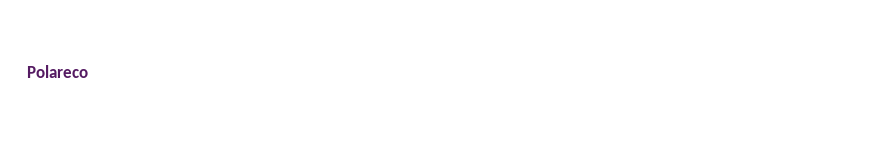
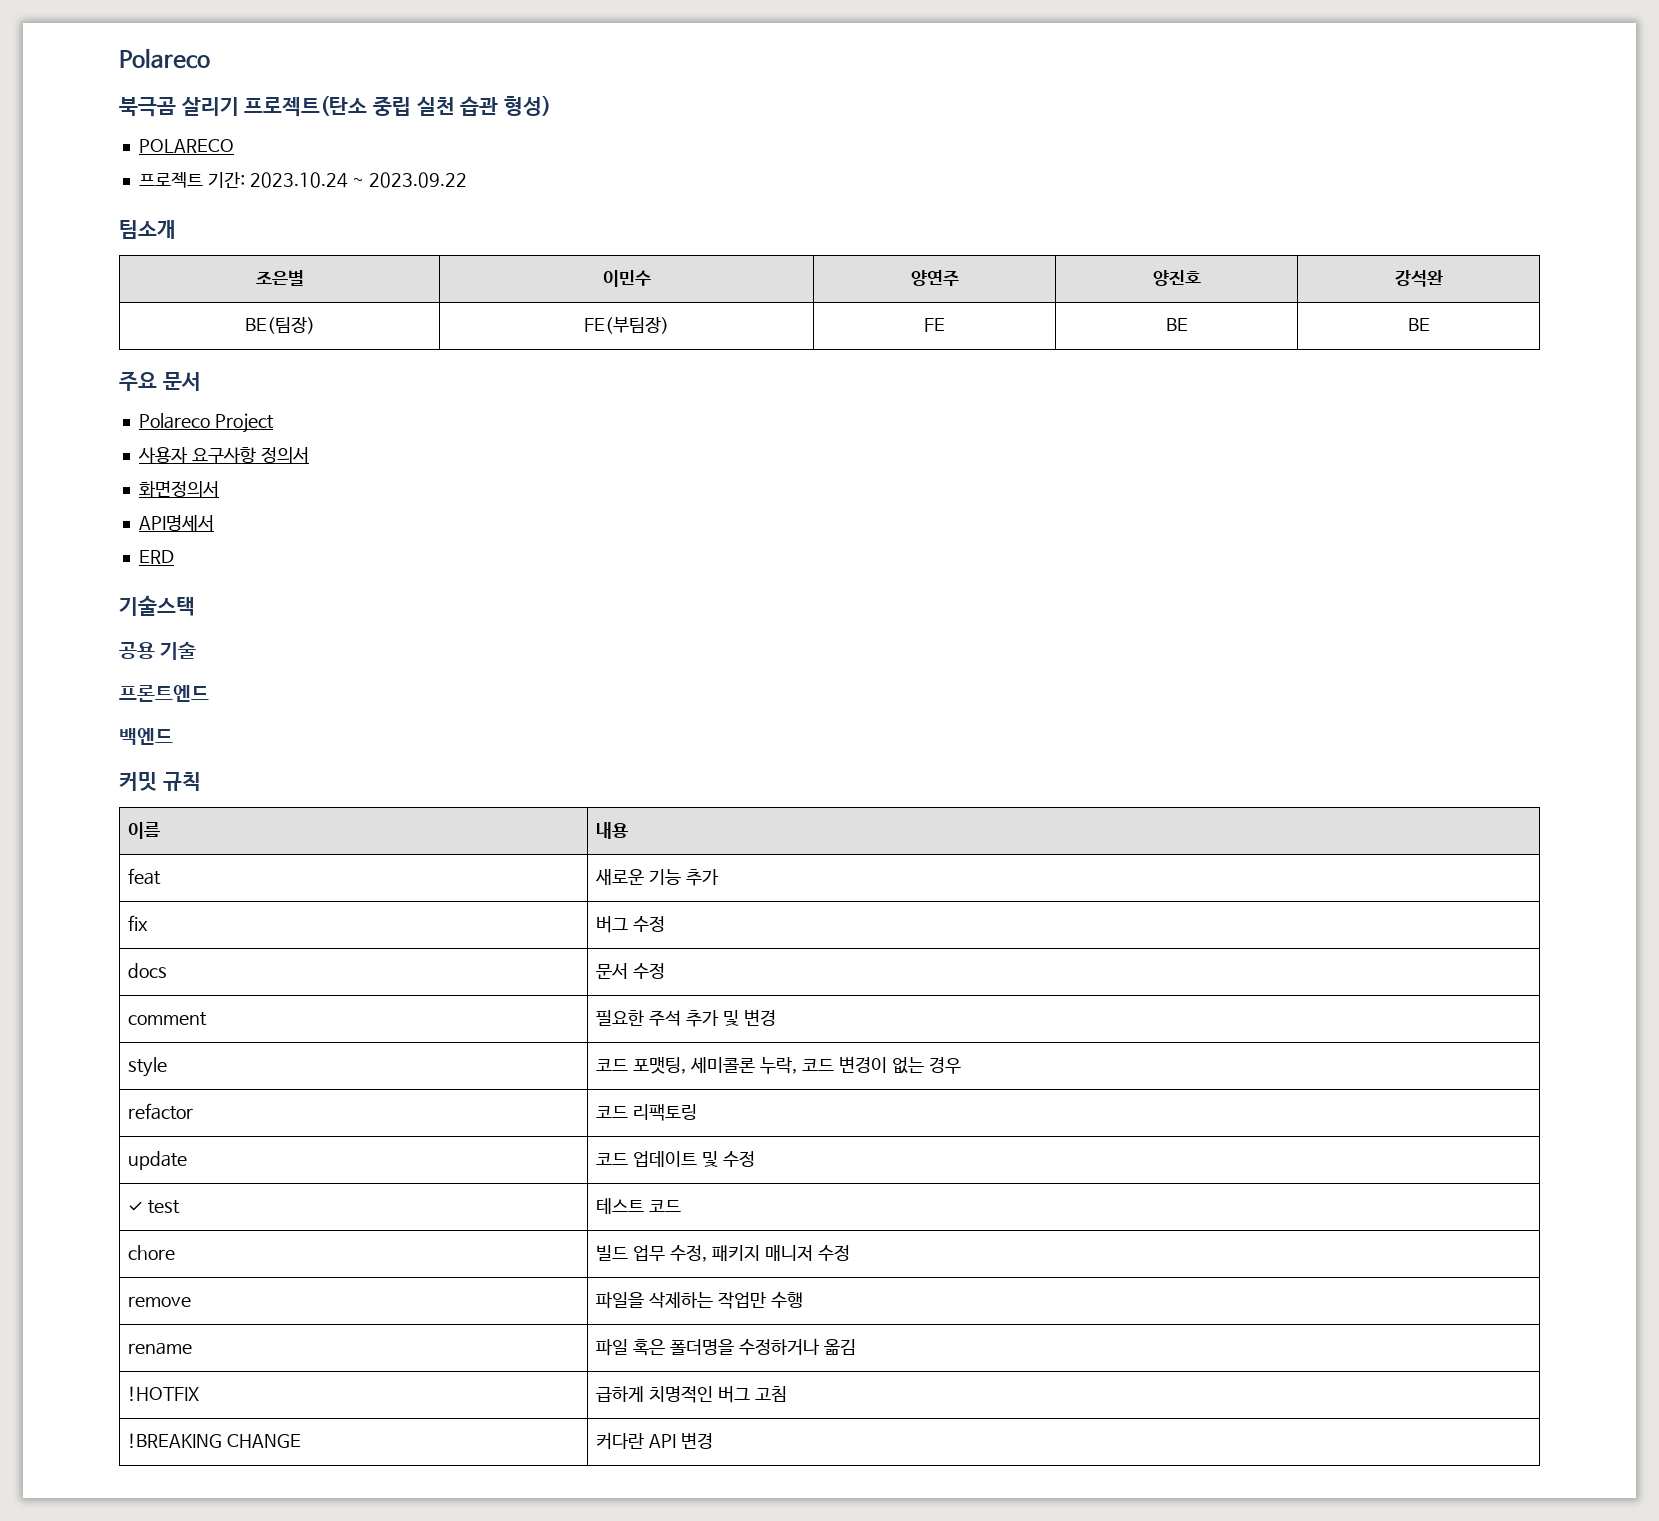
[27,65,88,78] Polareco -> [119,48,210,69] [119,95,552,117] [138,139,234,153] [138,172,468,188] [119,220,176,239] [255,270,304,286] [602,270,651,287] [910,270,959,286] [1152,270,1201,286] [1394,270,1443,287] [244,317,315,334] [584,317,669,334] [924,318,945,332] [1165,318,1188,331] [1407,318,1430,331] [119,371,201,391] [138,413,274,433] [137,447,309,463] [138,480,219,498] [138,515,214,531] [138,550,174,564] [119,595,195,616] [119,641,197,660] [119,685,209,702] [119,728,173,745] [119,772,201,791] [128,822,161,839] [596,822,629,839] [128,868,162,885] [595,869,720,886] [128,915,149,931] [596,916,666,933] [128,963,168,978] [596,963,666,979] [128,1012,208,1026] [596,1009,776,1027] [128,1057,168,1077] [596,1056,961,1074] [128,1103,194,1120] [596,1104,698,1121] [128,1151,188,1170] [596,1151,756,1167] [128,1200,181,1214] [596,1198,682,1214] [128,1245,176,1260] [596,1245,850,1262] [128,1296,192,1307] [596,1291,804,1309] [128,1342,193,1355] [596,1338,856,1356] [128,1386,200,1401] [596,1386,788,1403] [128,1433,302,1448] [596,1432,714,1449] Polareco // 북극곰 살리기 프로젝트(탄소 중립 실천 습관 형성) // POLARECO // 프로젝트 기간: 2023.10.24 ~ 2023.09.22 // 팀소개 // 조은별 | 이민수 | 양연주 | 양진호 | 강석완 // BE(팀장) | FE(부팀장) | FE | BE | BE // 주요 문서 // Polareco Project // 사용자 요구사항 정의서 // 화면정의서 // API명세서 // ERD // 기술스택 // 공용 기술 // 프론트엔드 // 백엔드 // 커밋 규칙 // 이름 | 내용 // feat | 새로운 기능 추가 // fix | 버그 수정 // docs | 문서 수정 // comment | 필요한 주석 추가 및 변경 // style | 코드 포맷팅, 세미콜론 누락, 코드 변경이 없는 경우 // refactor | 코드 리팩토링 // update | 코드 업데이트 및 수정 // ✓ test | 테스트 코드 // chore | 빌드 업무 수정, 패키지 매니저 수정 // remove | 파일을 삭제하는 작업만 수행 // rename | 파일 혹은 폴더명을 수정하거나 옮김 // !HOTFIX | 급하게 치명적인 버그 고침 // !BREAKING CHANGE | 커다란 API 변경

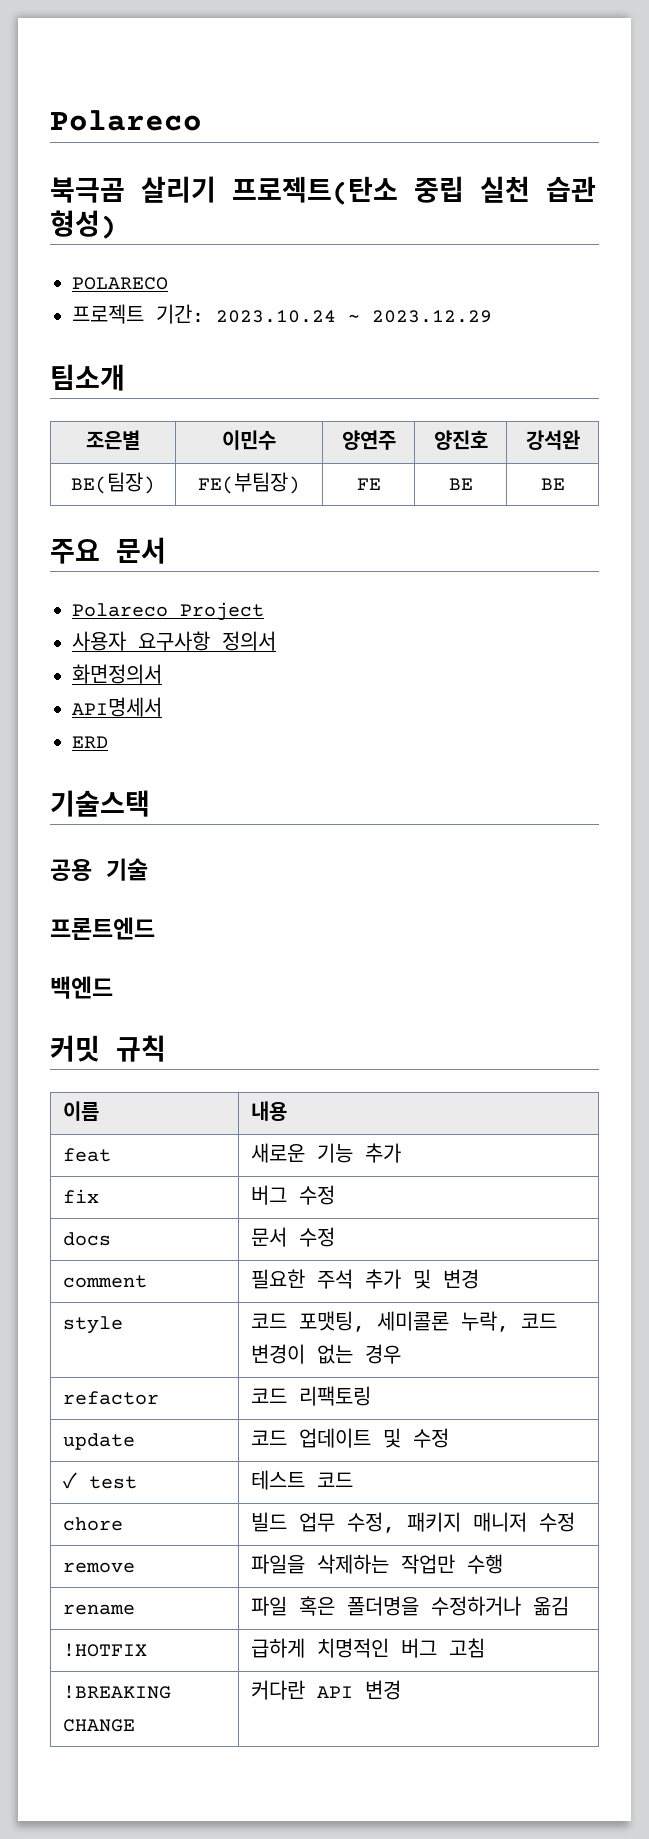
[369,172,468,188] 2023.09.22 -> [372,310,492,323] 2023.12.29

